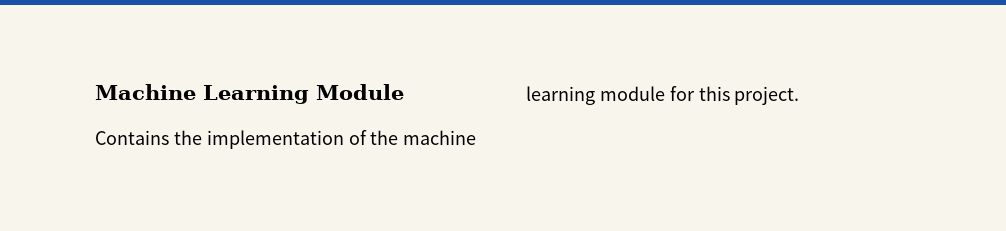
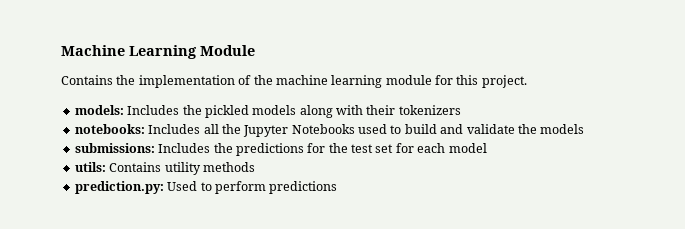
(800, 95) none -> [74,105,461,118] [74,124,585,137] [74,143,487,156] [74,162,255,175] [74,181,338,194] // models: Includes the pickled models along with their tokenizers // notebooks: Includes all the Jupyter Notebooks used to build and validate the models // submissions: Includes the predictions for the test set for each model // utils: Contains utility methods // prediction.py: Used to perform predictions

